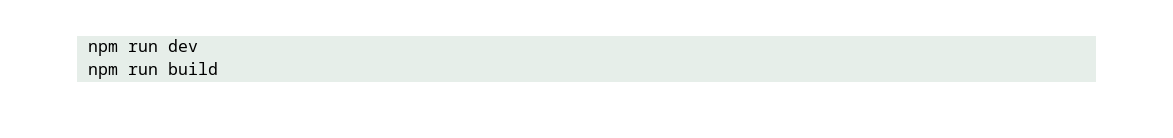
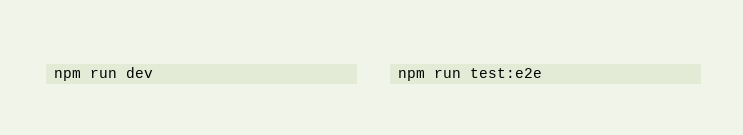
[167,62,218,75] build -> [470,68,543,78] test:e2e

